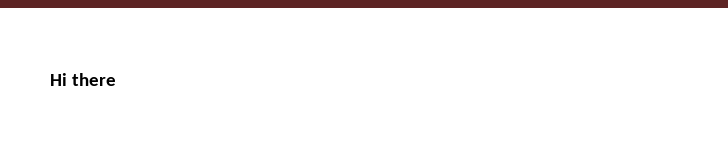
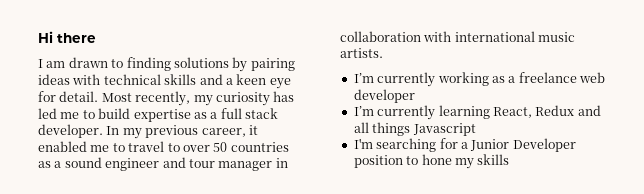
(116, 79) none -> [38,57,295,72] [38,74,291,89] [38,91,295,106] [38,108,278,122] [38,124,258,139] [38,141,289,152] [38,157,288,171] [340,31,576,42] [340,48,383,58] [353,72,605,87] [353,89,415,103] [353,105,601,120] [353,122,476,136] [353,138,576,152] [353,154,510,169] // I am drawn to finding solutions by pairing ideas with technical skills and a keen eye for detail. Most recently, my curiosity has led me to build expertise as a full stack developer. In my previous career, it enabled me to travel to over 50 countries as a sound engineer and tour manager in collaboration with international music artists. // I’m currently working as a freelance web developer // I’m currently learning React, Redux and all things Javascript // I'm searching for a Junior Developer position to hone my skills

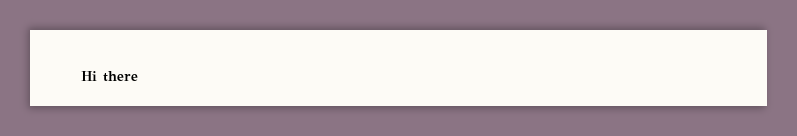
[38,57,295,72] [38,74,291,89] [38,91,295,106] [38,108,278,122] [38,124,258,139] [38,141,289,152] [38,157,288,171] [340,31,576,42] [340,48,383,58] [353,72,605,87] [353,89,415,103] [353,105,601,120] [353,122,476,136] [353,138,576,152] [353,154,510,169] // I am drawn to finding solutions by pairing ideas with technical skills and a keen eye for detail. Most recently, my curiosity has led me to build expertise as a full stack developer. In my previous career, it enabled me to travel to over 50 countries as a sound engineer and tour manager in collaboration with international music artists. // I’m currently working as a freelance web developer // I’m currently learning React, Redux and all things Javascript // I'm searching for a Junior Developer position to hone my skills -> (138, 76) none

